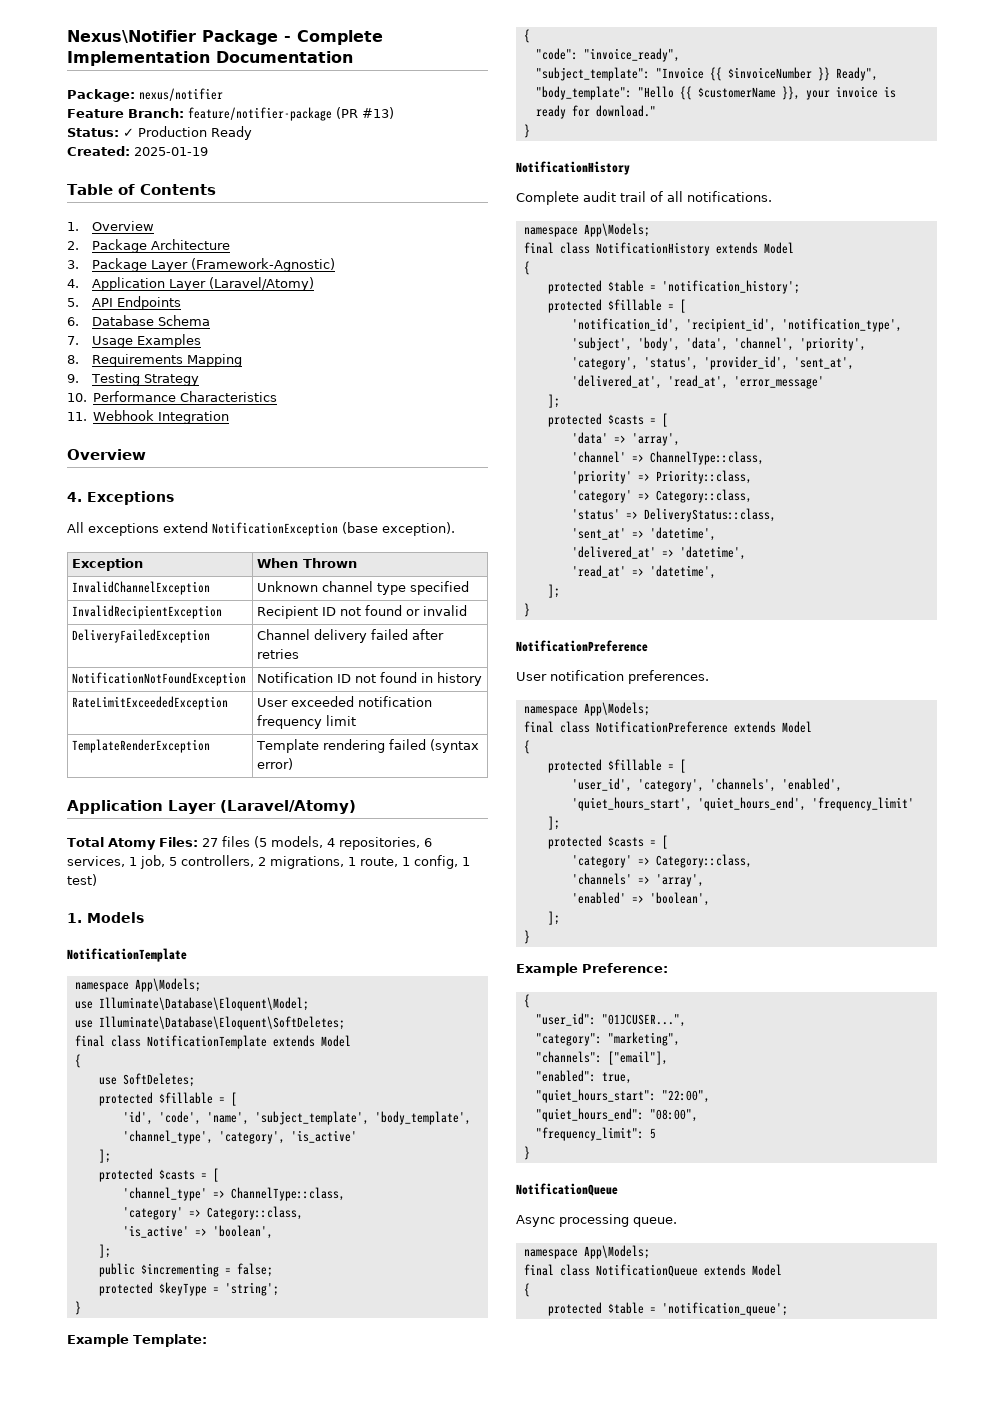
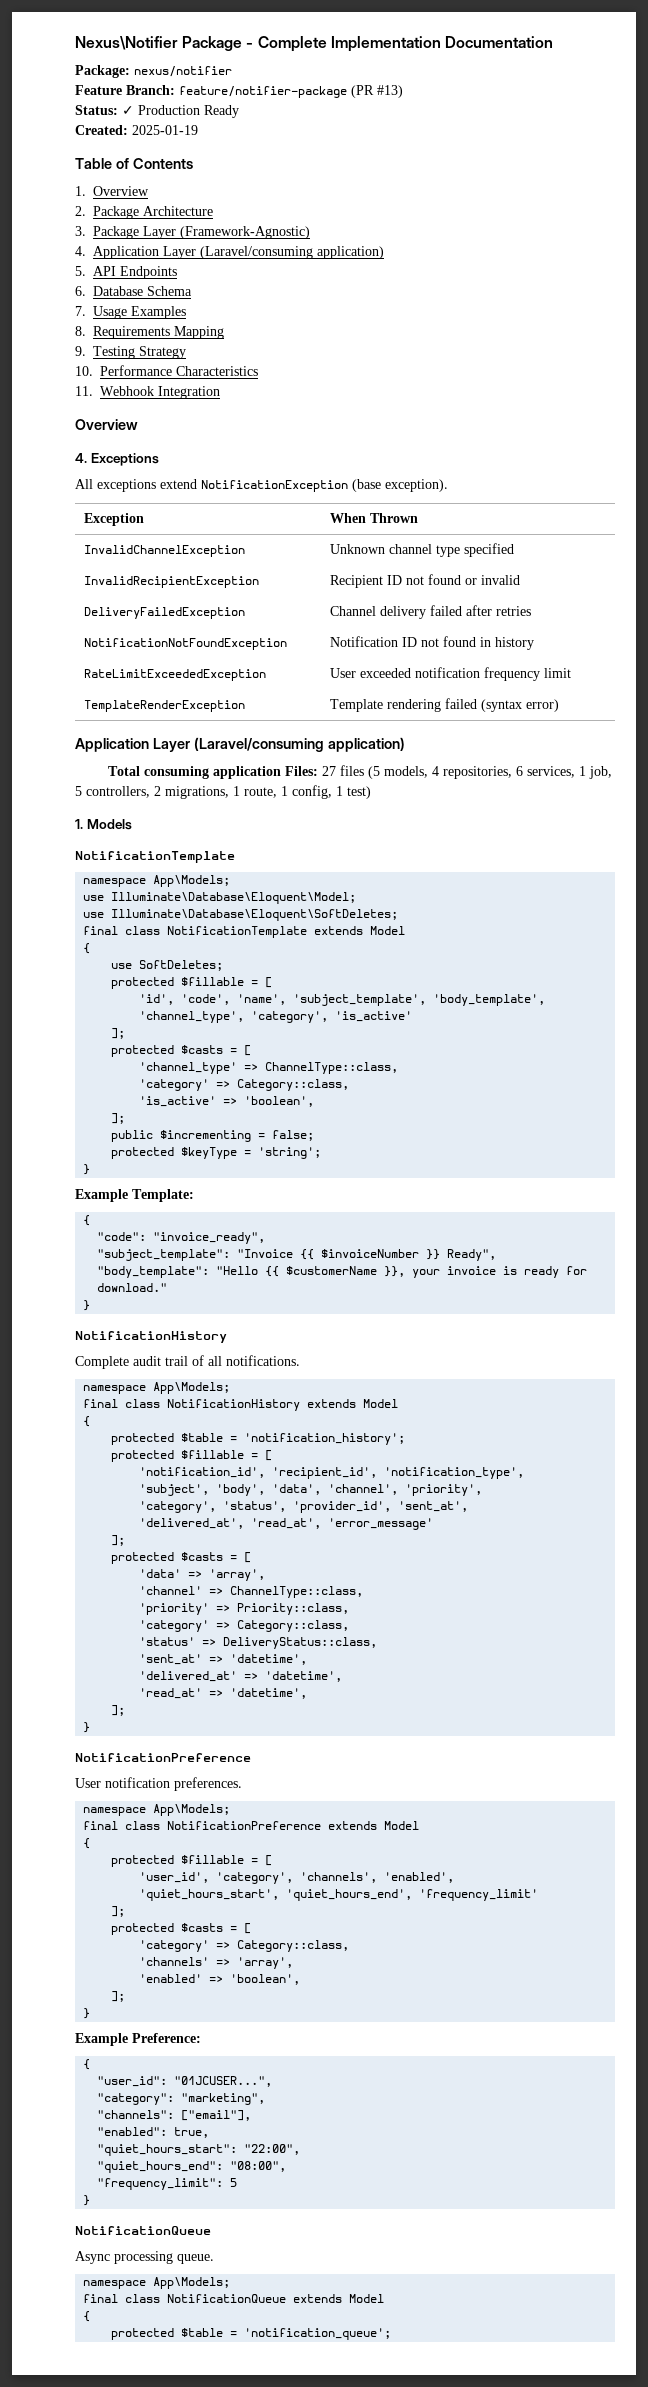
[208,277,314,291] (Laravel/Atomy) -> [200,246,384,259] (Laravel/consuming application)
[220,800,356,814] (Laravel/Atomy) -> [193,737,405,752] (Laravel/consuming application)
[107,838,156,850] Atomy -> [144,766,282,779] consuming application

